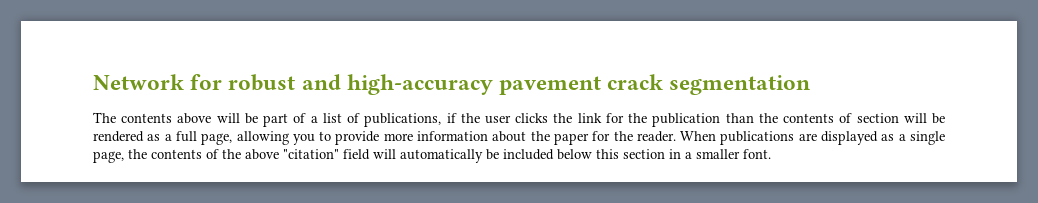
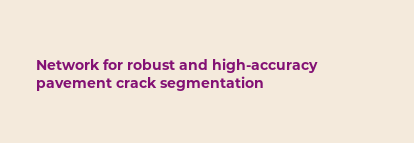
[93,112,946,127] [93,131,946,145] [93,149,771,163] // The contents above will be part of a list of publications, if the user clicks the link for the publication than the contents of section will be rendered as a full page, allowing you to provide more information about the paper for the reader. When publications are displayed as a single page, the contents of the above "citation" field will automatically be included below this section in a smaller font. -> (264, 83) none

